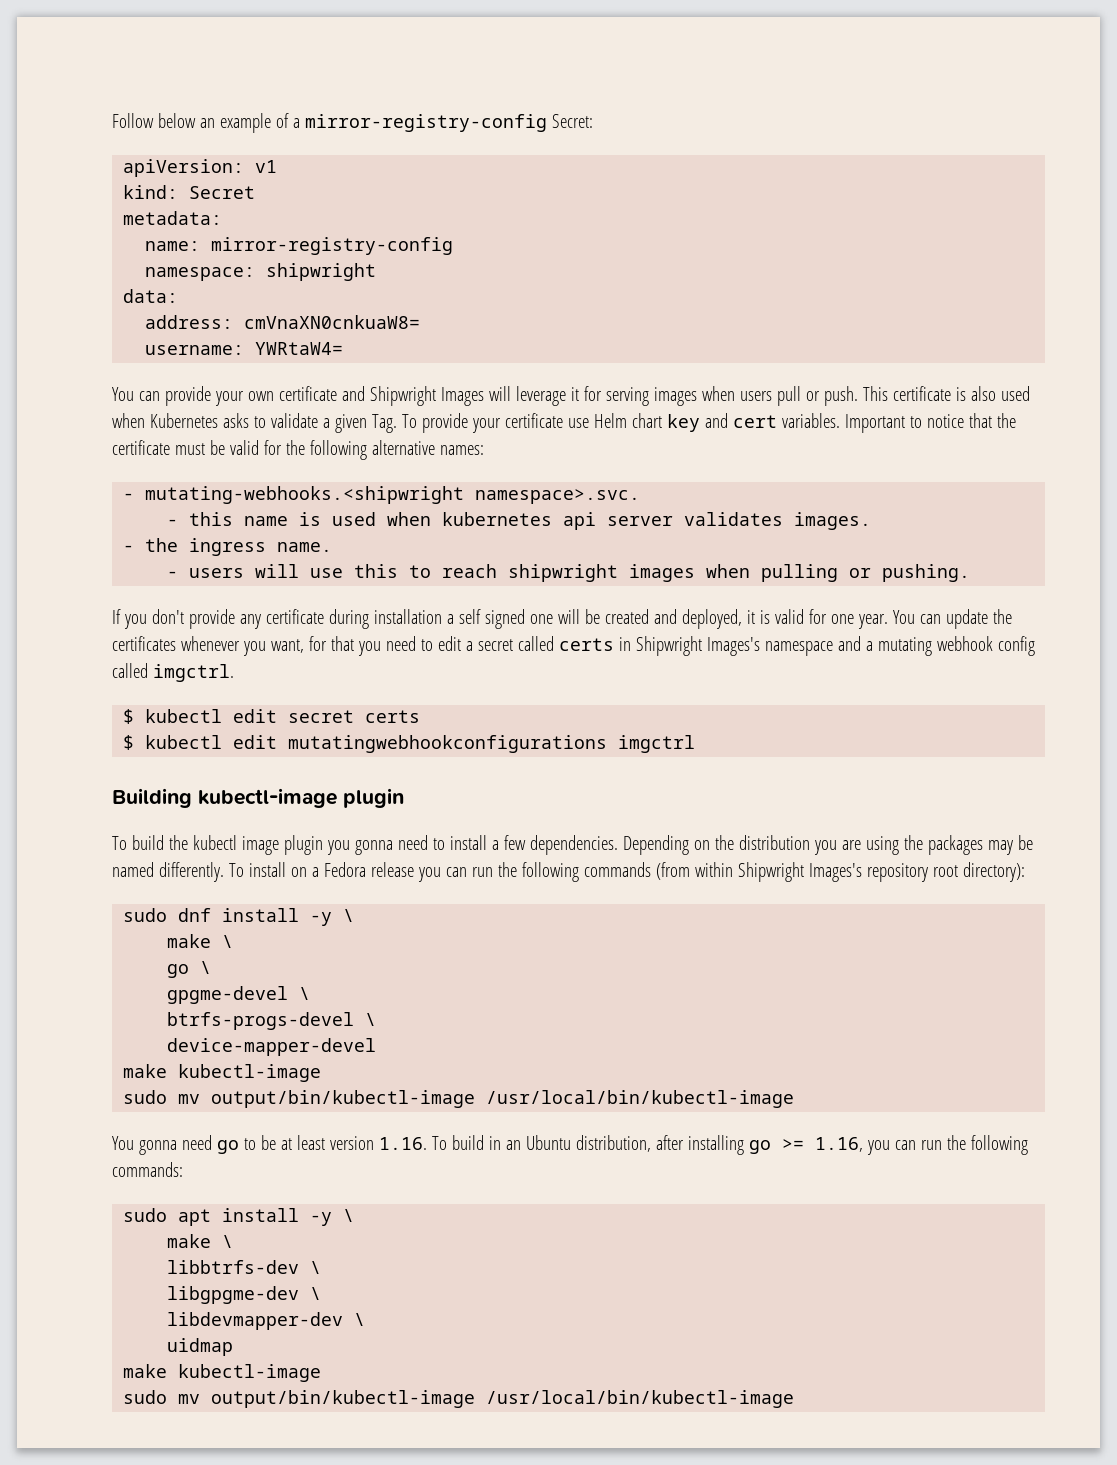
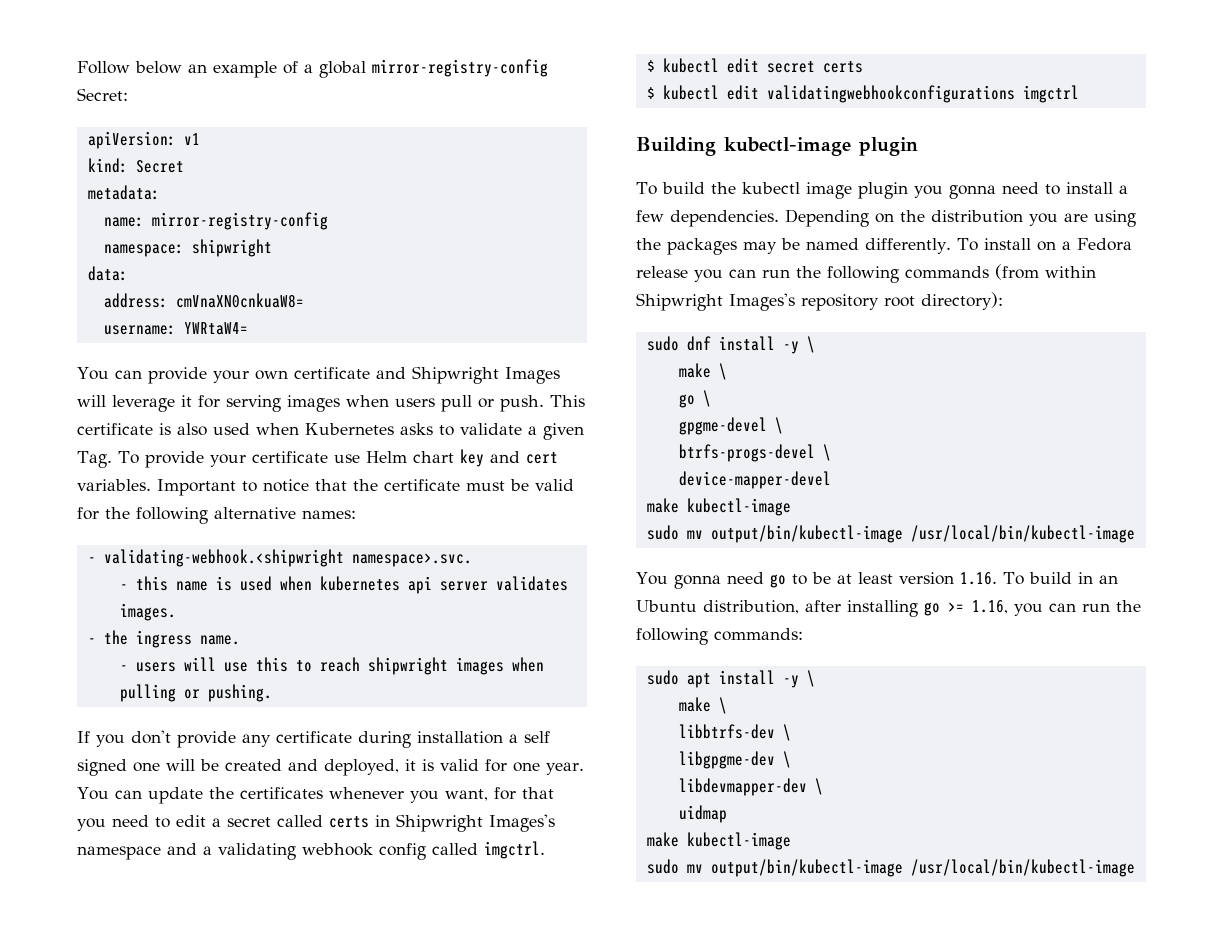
(300, 123) none -> [319,61,366,78] global
[145,486,465,504] mutating-webhooks.<shipwright -> [103,549,344,567] validating-webhook.<shipwright
[877,637,932,656] mutating -> [218,843,296,860] validating
[288,735,608,753] mutatingwebhookconfigurations -> [766,85,1015,103] validatingwebhookconfigurations

